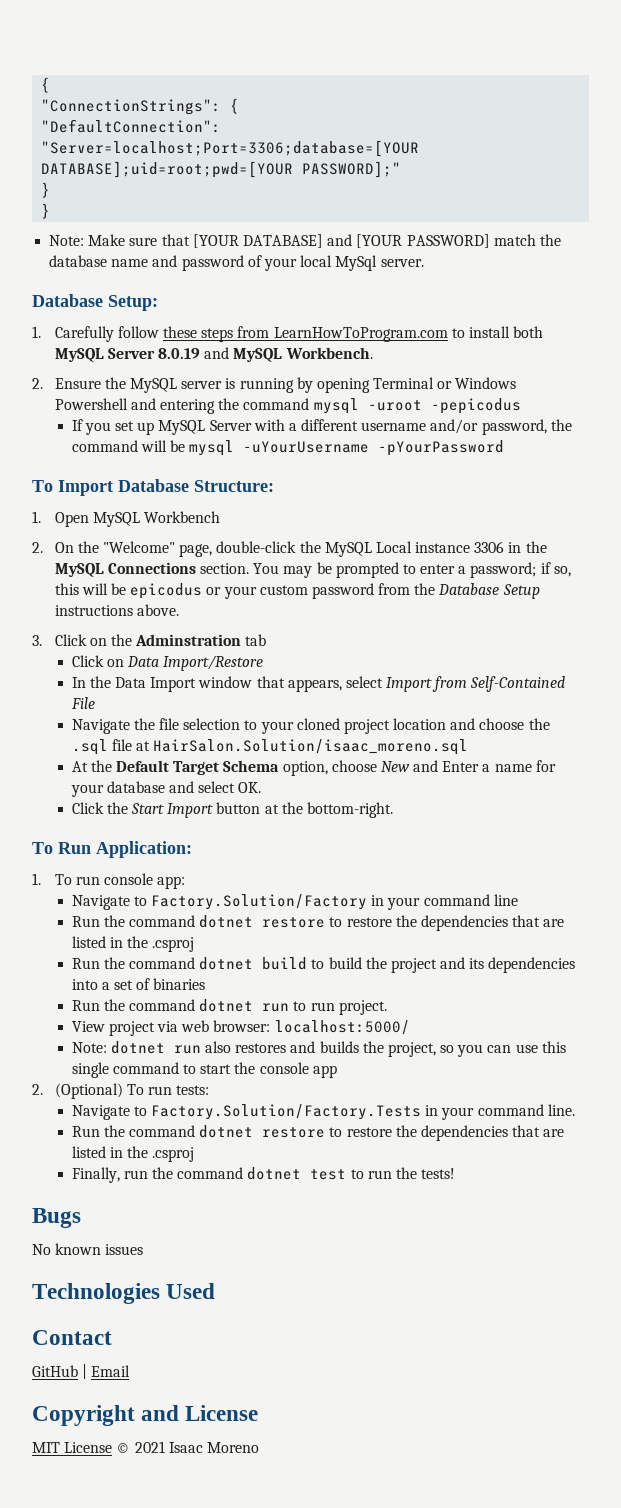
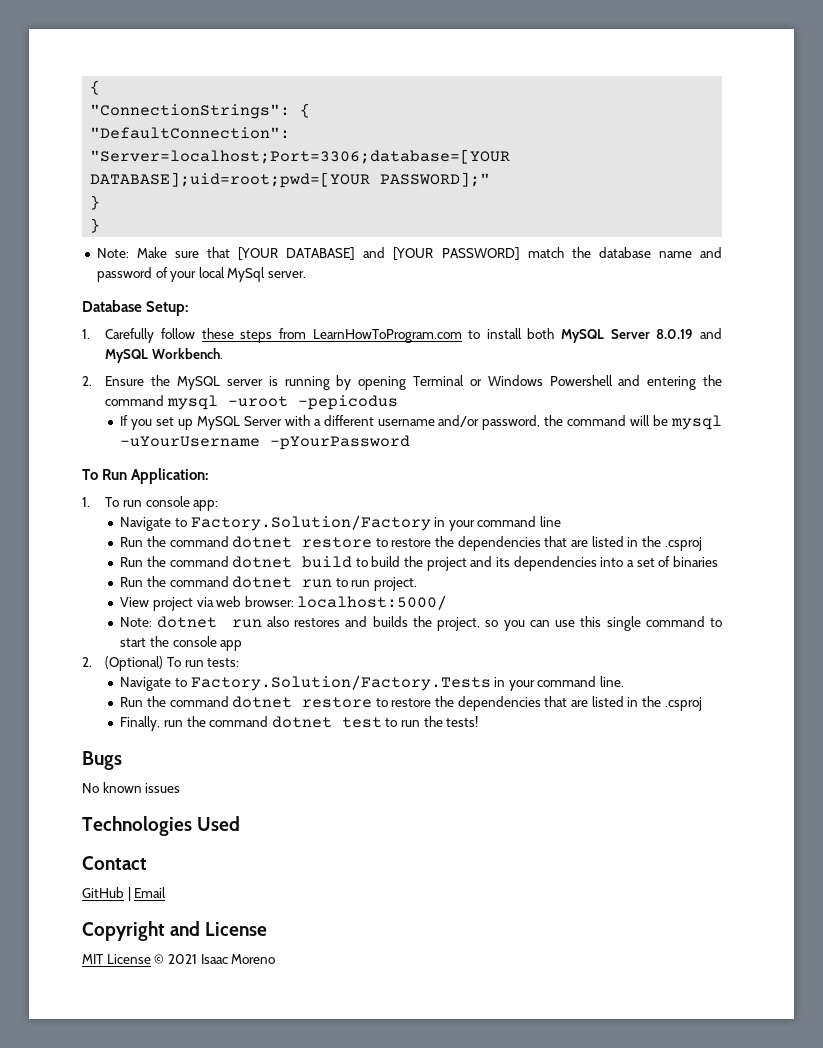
[32,479,274,496] [32,511,220,527] [32,541,547,557] [54,562,571,578] [54,583,540,599] [54,604,179,616] [32,634,267,646] [71,655,264,671] [71,676,566,692] [70,697,95,709] [71,718,550,734] [71,739,469,755] [71,760,556,776] [70,781,262,797] [71,802,393,818] // To Import Database Structure: // 1. Open MySQL Workbench // 2. On the "Welcome" page, double-click the MySQL Local instance 3306 in the MySQL Connections section. You may be prompted to enter a password; if so, this will be epicodus or your custom password from the Database Setup instructions above. // 3. Click on the Adminstration tab // Click on Data Import/Restore // In the Data Import window that appears, select Import from Self-Contained File // Navigate the file selection to your cloned project location and choose the .sql file at HairSalon.Solution/isaac_moreno.sql // At the Default Target Schema option, choose New and Enter a name for your database and select OK. // Click the Start Import button at the bottom-right. -> (411, 442) none

